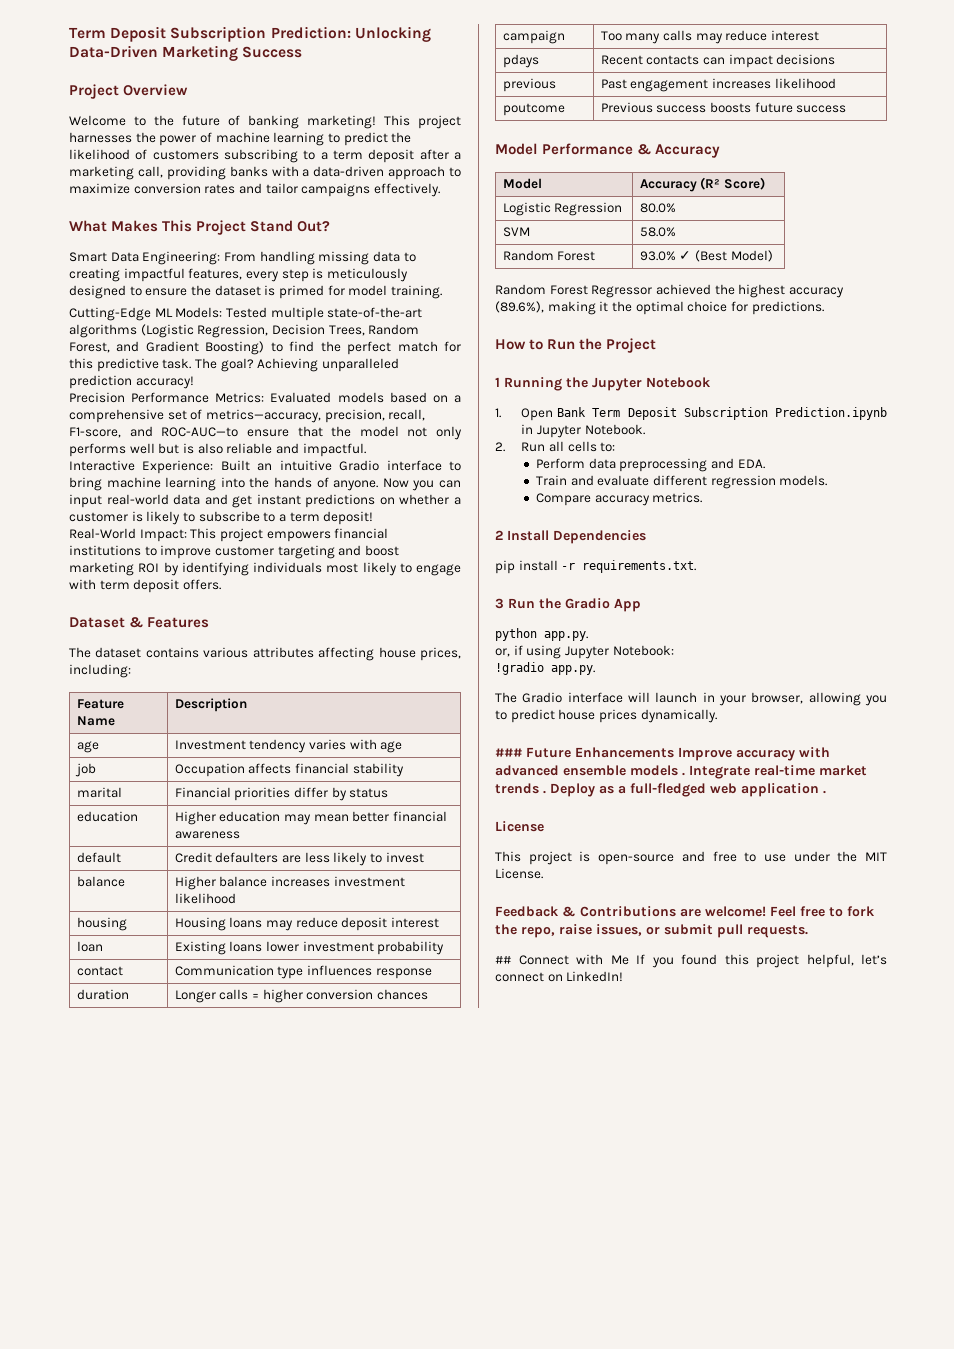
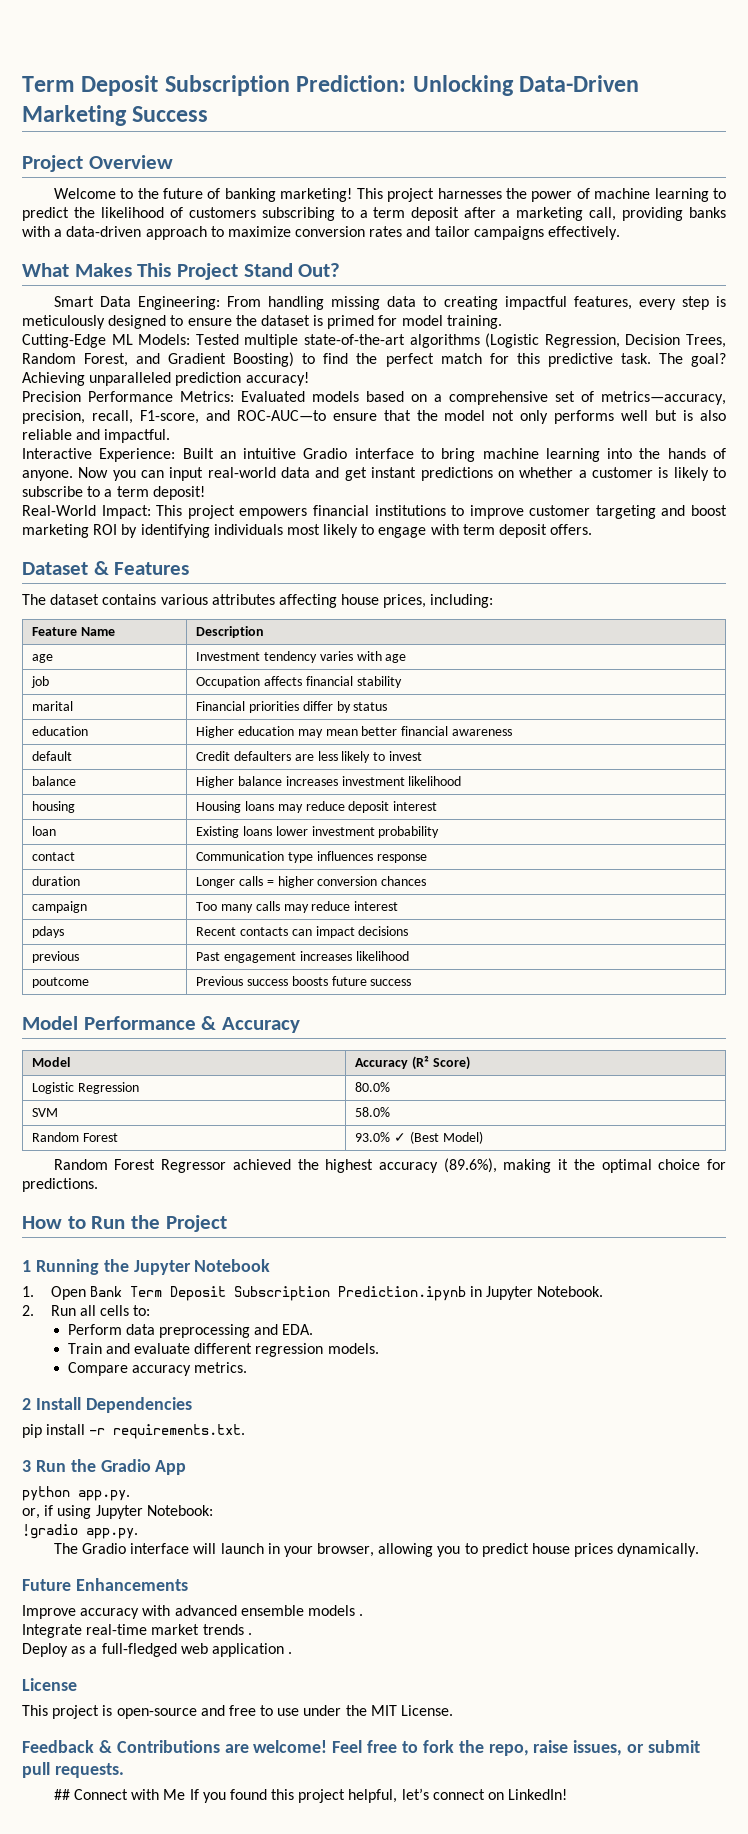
[495,748,522,757] ### -> (700, 1550) none
(674, 752) none -> (188, 1584) //
(685, 774) none -> (364, 1615) //
(546, 792) none -> (252, 1634) //

